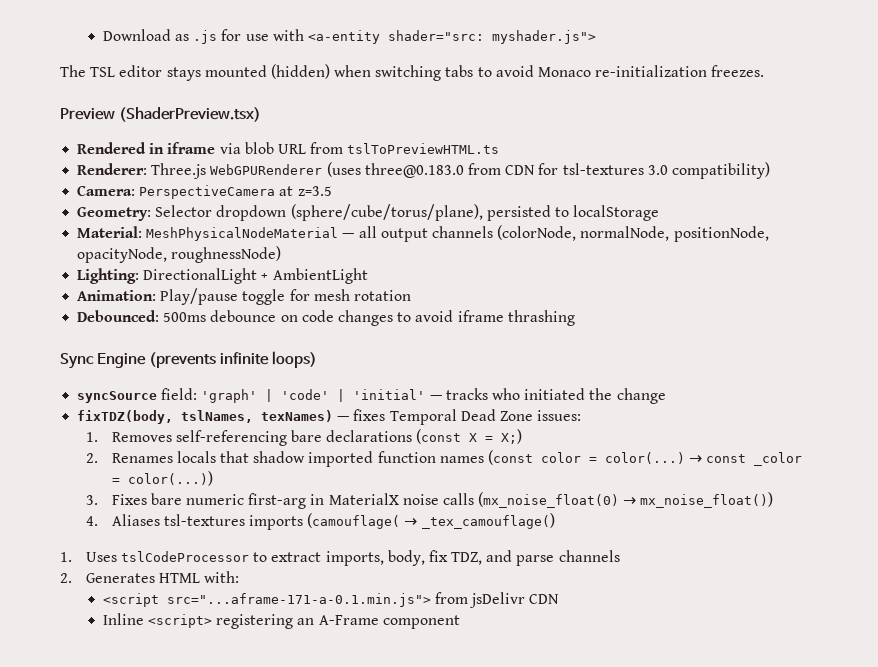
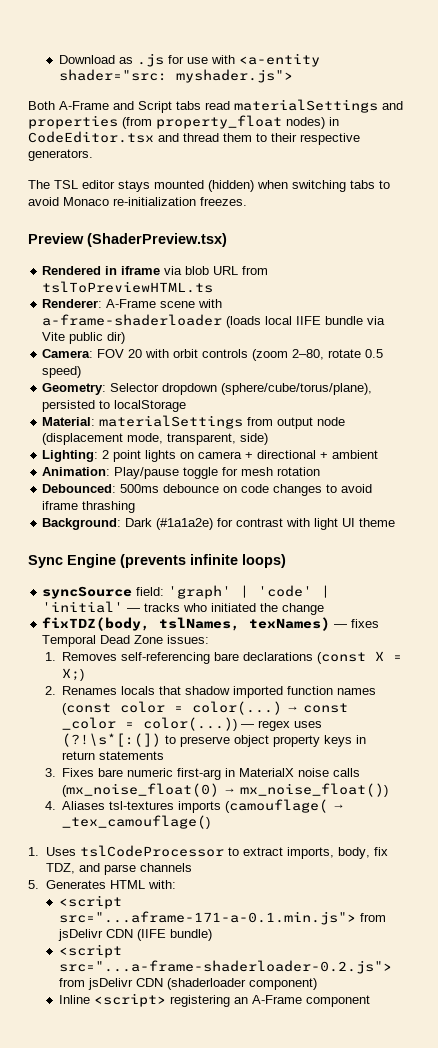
(596, 37) none -> [28,99,403,113] [28,115,339,129] [28,131,360,145] [28,149,93,161] // Both A-Frame and Script tabs read materialSettings and properties (from property_float nodes) in CodeEditor.tsx and thread them to their respective generators.
[151,162,770,179] [77,185,332,199] Three.js WebGPURenderer (uses three@0.183.0 from CDN for tsl-textures 3.0 compatibility) // Camera: PerspectiveCamera at z=3.5 -> [106,299,223,308] [42,314,386,328] [42,332,126,344] [42,349,384,361] [42,366,82,378] A-Frame scene with a-frame-shaderloader (loads local IIFE bundle via Vite public dir) // Camera: FOV 20 with orbit controls (zoom 2–80, rotate 0.5 speed)
[146,225,769,242] [77,246,282,263] [77,268,368,284] MeshPhysicalNodeMaterial — all output channels (colorNode, normalNode, positionNode, opacityNode, roughnessNode) // Lighting: DirectionalLight + AmbientLight -> [99,415,346,429] [42,433,269,445] [42,450,379,462] materialSettings from output node (displacement mode, transparent, side) // Lighting: 2 point lights on camera + directional + ambient
(575, 318) none -> [42,518,396,530] // Background: Dark (#1a1a2e) for contrast with light UI theme
(213, 478) none -> [241,720,323,731] [62,733,367,747] [62,751,165,760] — regex uses (?!\s*[:(]) to preserve object property keys in return statements
[60,573,72,583] 2. -> [28,880,39,889] 5.
(560, 599) none -> [136,929,212,941] [58,944,122,958] [58,960,392,974] [58,978,317,990] (IIFE bundle) // <script src="...a-frame-shaderloader-0.2.js"> from jsDelivr CDN (shaderloader component)

